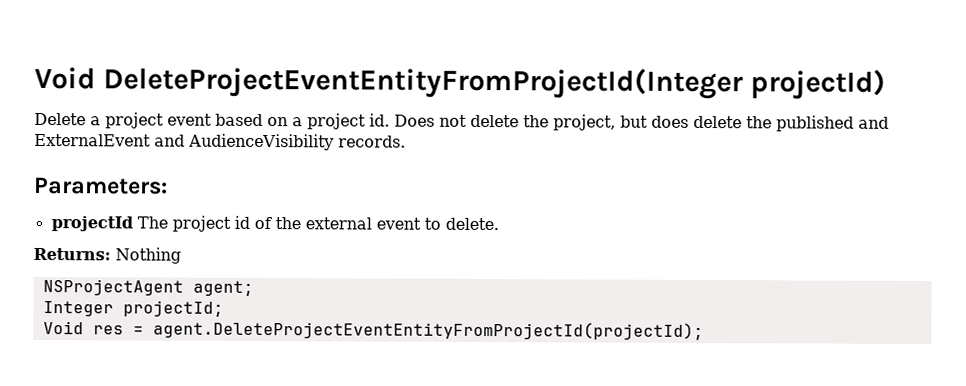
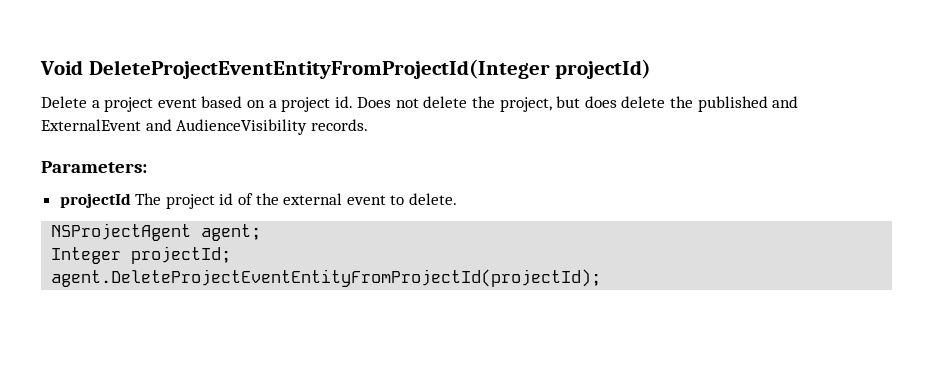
[33,247,181,264] // Returns: Nothing -> (458, 199) none
[42,321,144,335] Void res = -> (232, 255) none

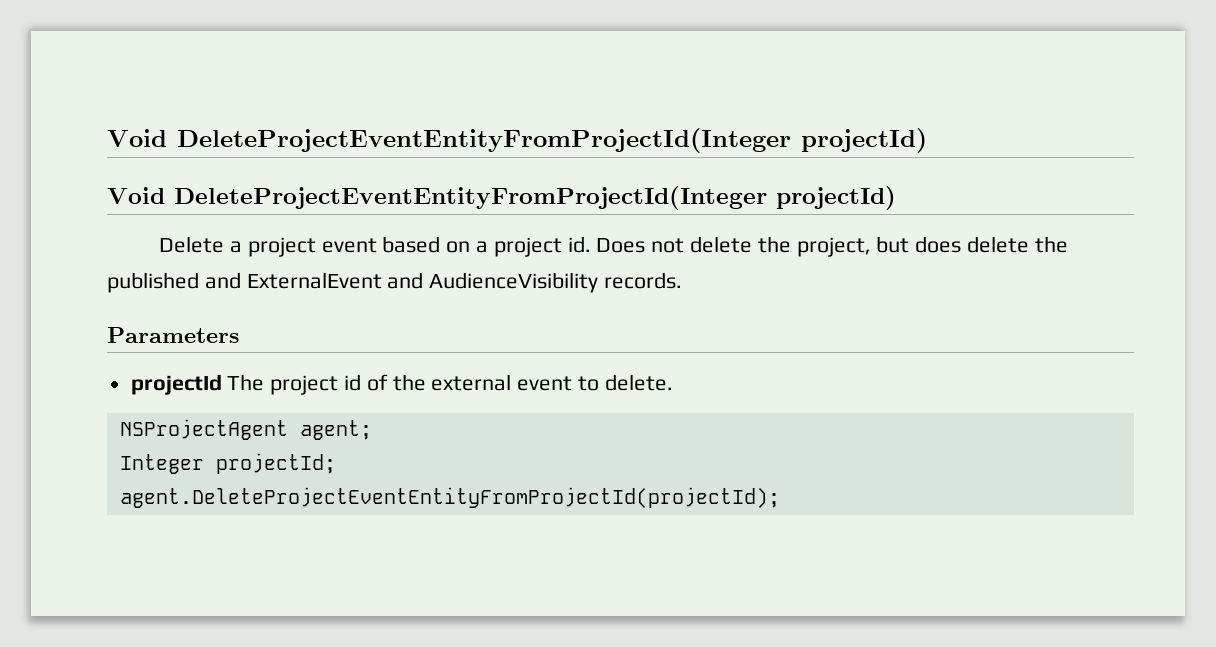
[40,59,652,79] Void DeleteProjectEventEntityFromProjectId(Integer projectId) -> [107,128,927,153] [107,186,896,210] Void DeleteProjectEventEntityFromProjectId(Integer projectId) // Void DeleteProjectEventEntityFromProjectId(Integer projectId)
[41,161,147,173] Parameters: -> [107,327,239,343] Parameters

